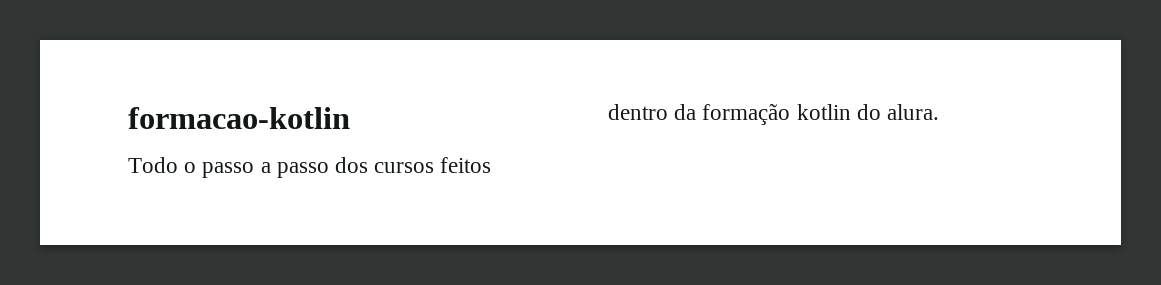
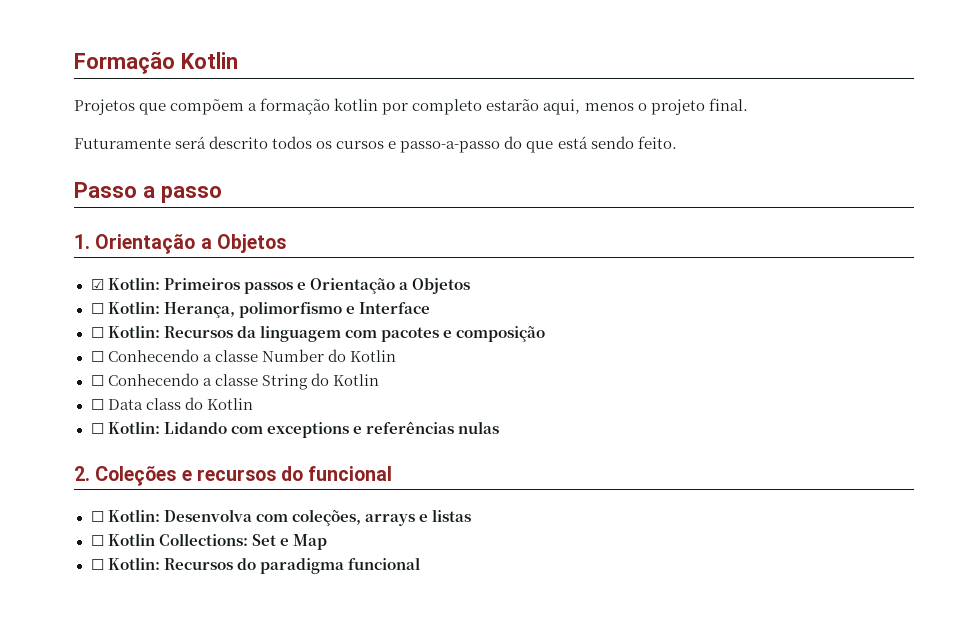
[128,107,350,129] [128,157,492,178] [608,103,940,125] formacao-kotlin // Todo o passo a passo dos cursos feitos dentro da formação kotlin do alura. -> [74,51,238,74] [74,98,748,115] [74,136,677,153] [74,182,222,203] [74,234,286,254] [90,277,470,294] [90,301,430,318] [90,325,545,342] [90,349,396,362] [90,373,379,390] [90,397,253,410] [90,421,499,438] [74,466,393,486] [90,509,471,526] [90,533,327,550] [90,557,420,574] Formação Kotlin // Projetos que compõem a formação kotlin por completo estarão aqui, menos o projeto final. // Futuramente será descrito todos os cursos e passo-a-passo do que está sendo feito. // Passo a passo // 1. Orientação a Objetos // ☑ Kotlin: Primeiros passos e Orientação a Objetos // ☐ Kotlin: Herança, polimorfismo e Interface // ☐ Kotlin: Recursos da linguagem com pacotes e composição // ☐ Conhecendo a classe Number do Kotlin // ☐ Conhecendo a classe String do Kotlin // ☐ Data class do Kotlin // ☐ Kotlin: Lidando com exceptions e referências nulas // 2. Coleções e recursos do funcional // ☐ Kotlin: Desenvolva com coleções, arrays e listas // ☐ Kotlin Collections: Set e Map // ☐ Kotlin: Recursos do paradigma funcional

